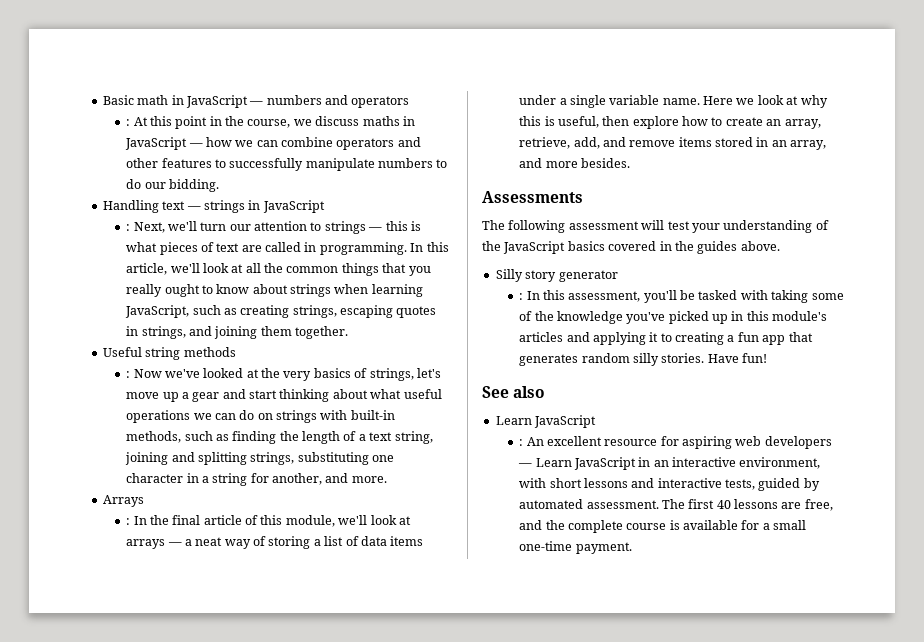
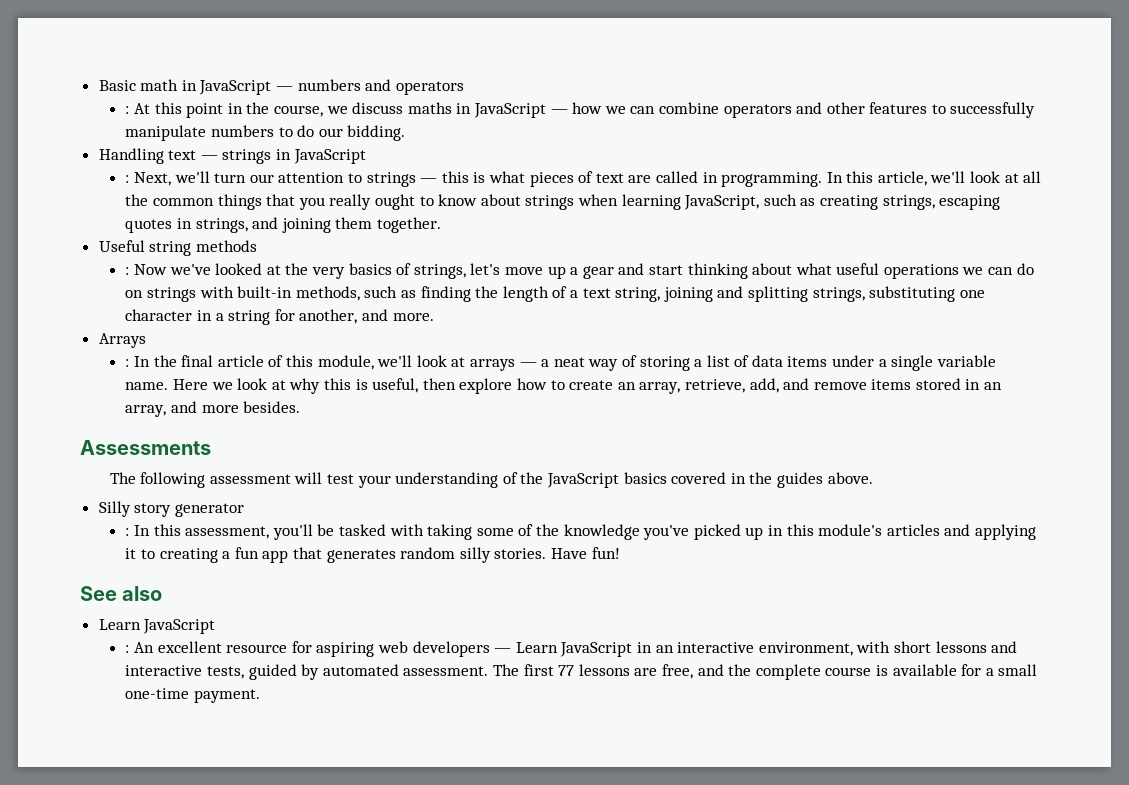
[716,500,731,509] 40 -> [558,665,575,676] 77

